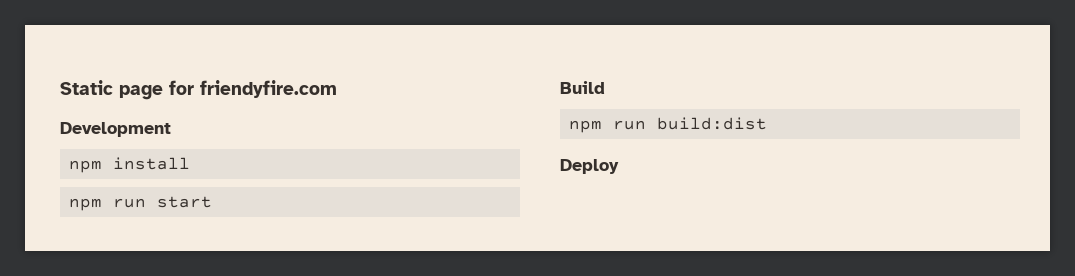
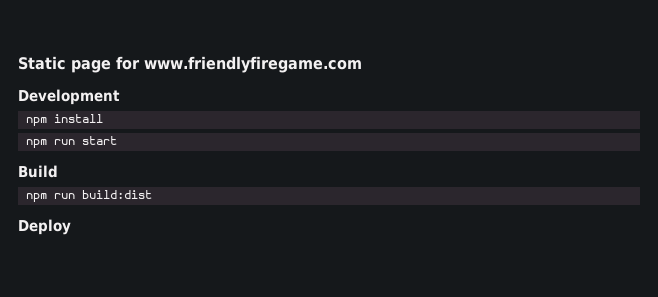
[200,80,337,98] friendyfire.com -> [144,56,362,73] www.friendlyfiregame.com

